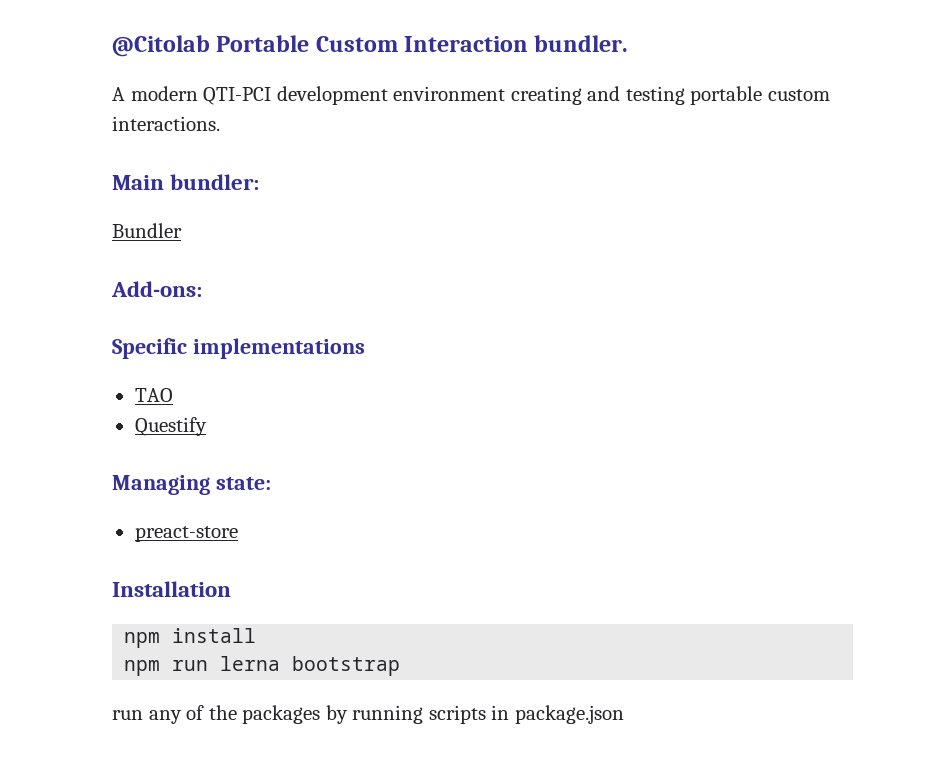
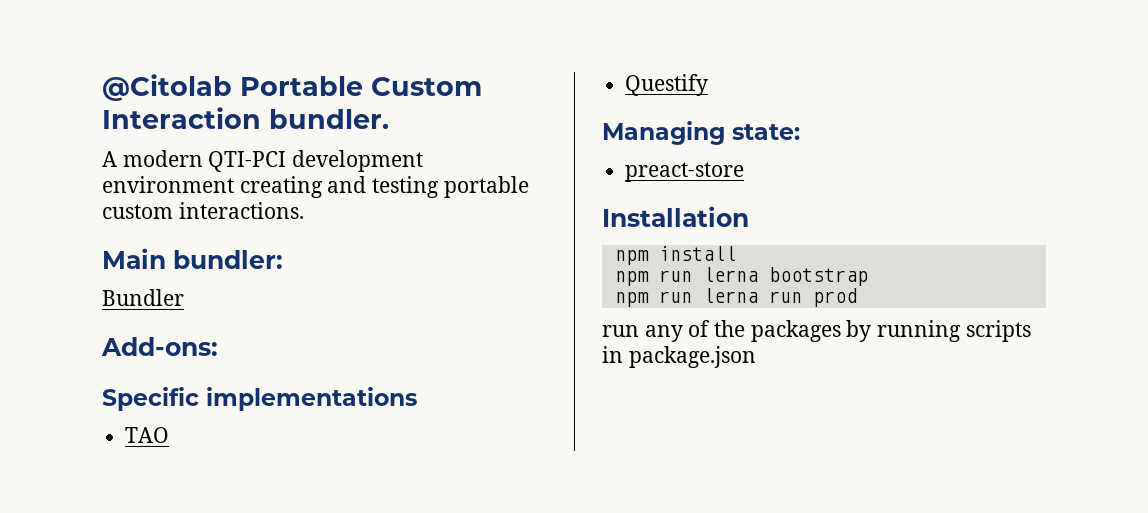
(401, 666) none -> [614,288,857,307] // npm run lerna run prod

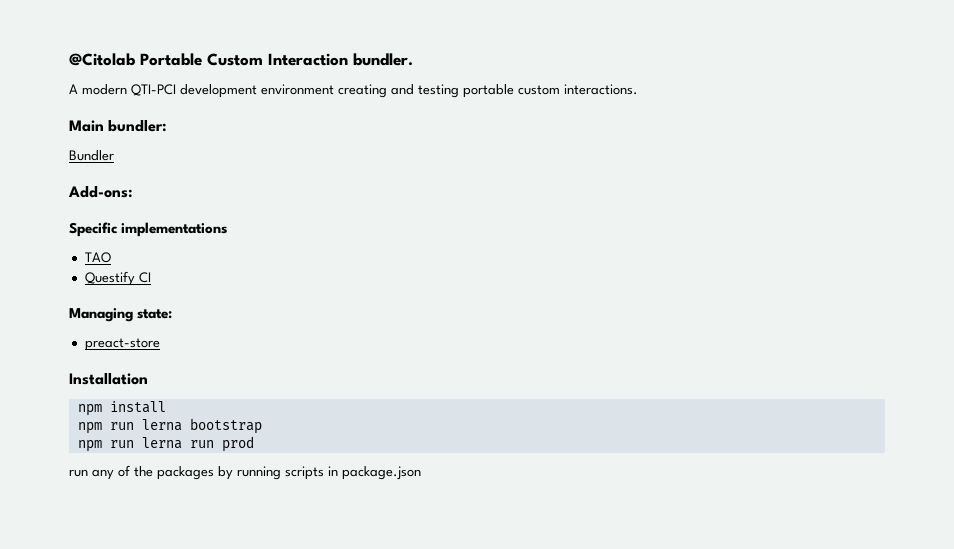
(709, 85) none -> [138,272,151,283] CI

